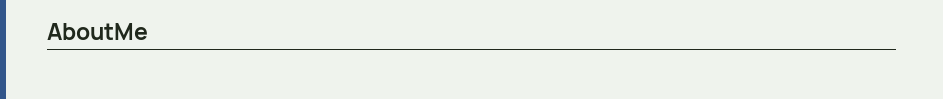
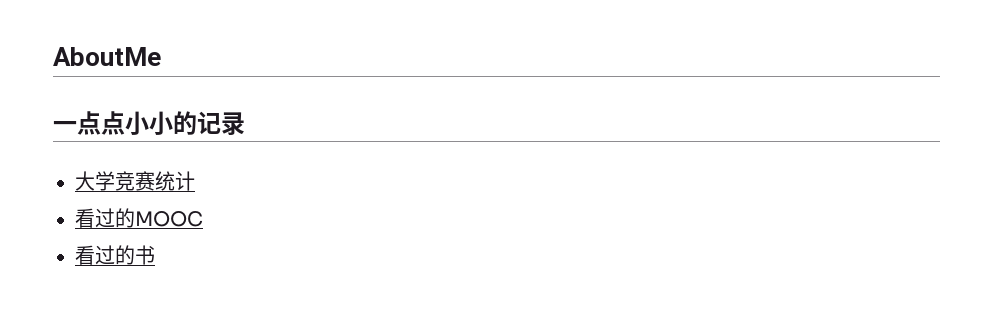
(148, 31) none -> [53,111,245,136] [75,171,195,191] [75,208,203,228] [75,245,155,265] // 一点点小小的记录 // 大学竞赛统计 // 看过的MOOC // 看过的书

